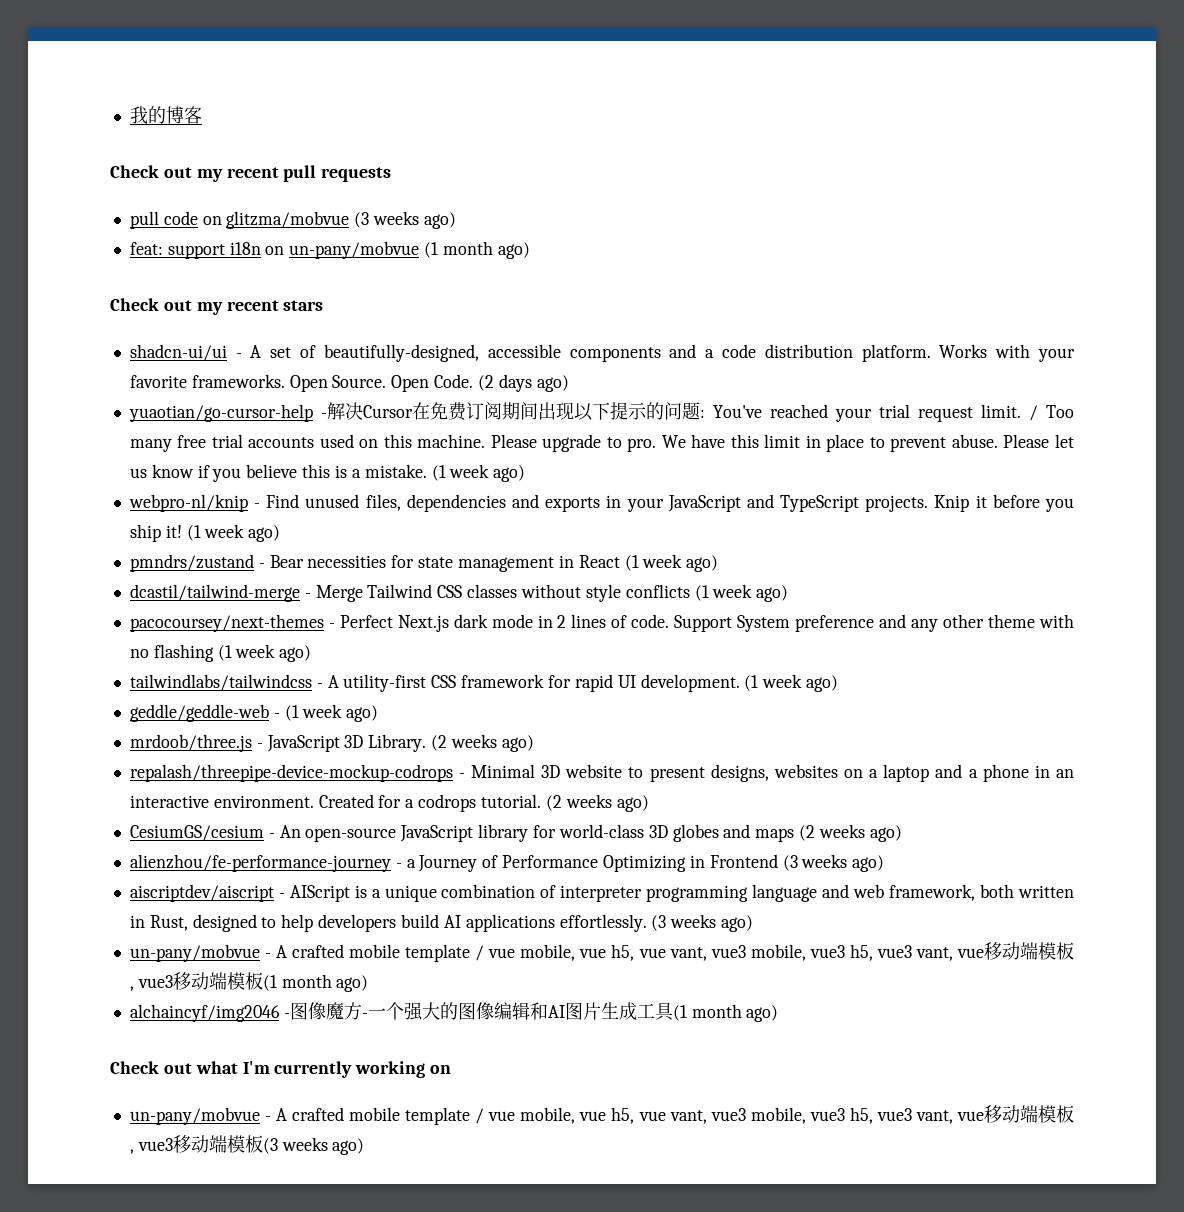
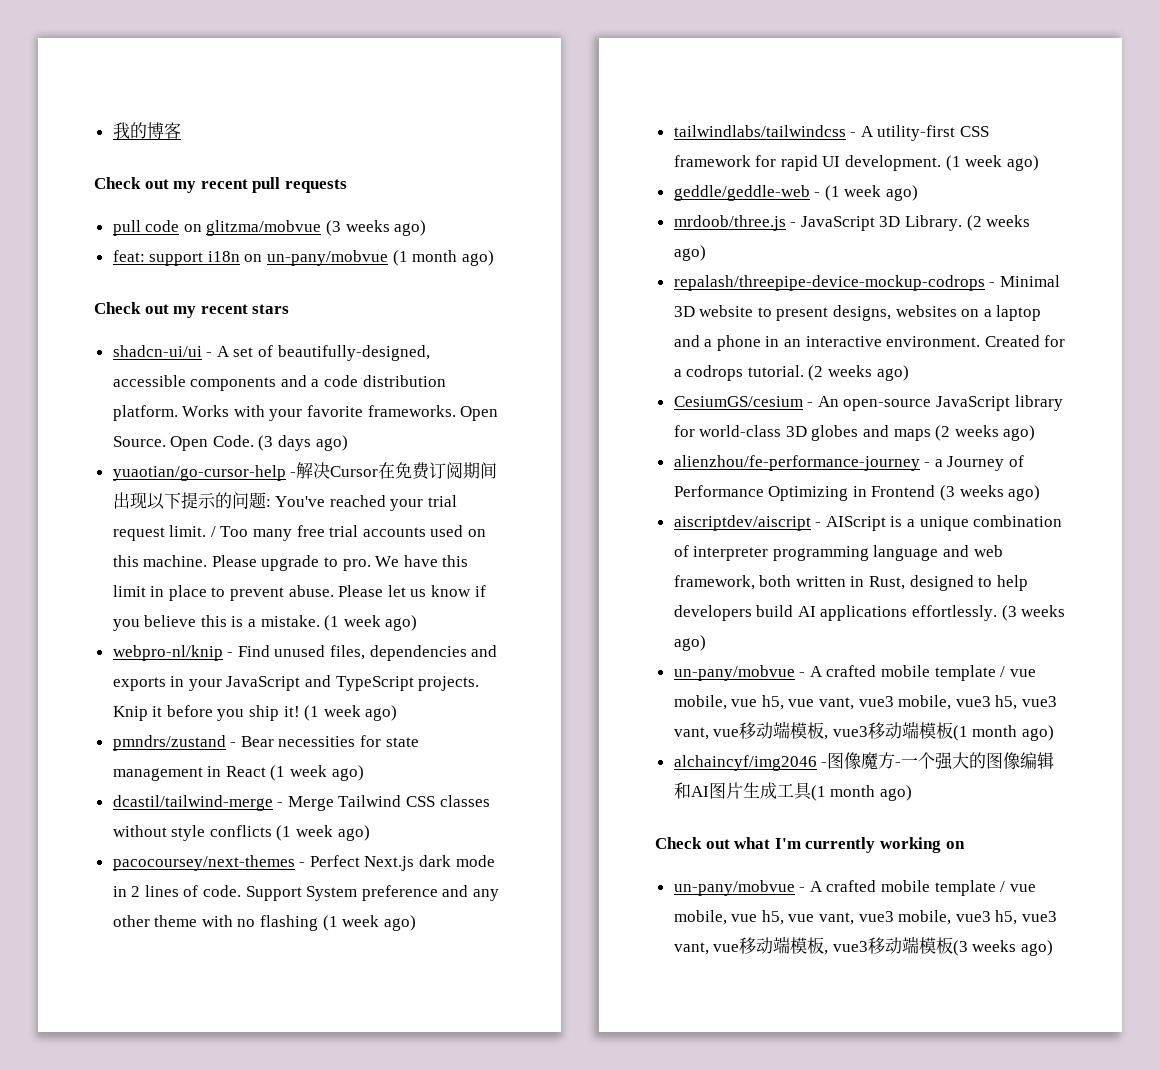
[477,375,494,391] (2 -> [258,435,274,451] (3

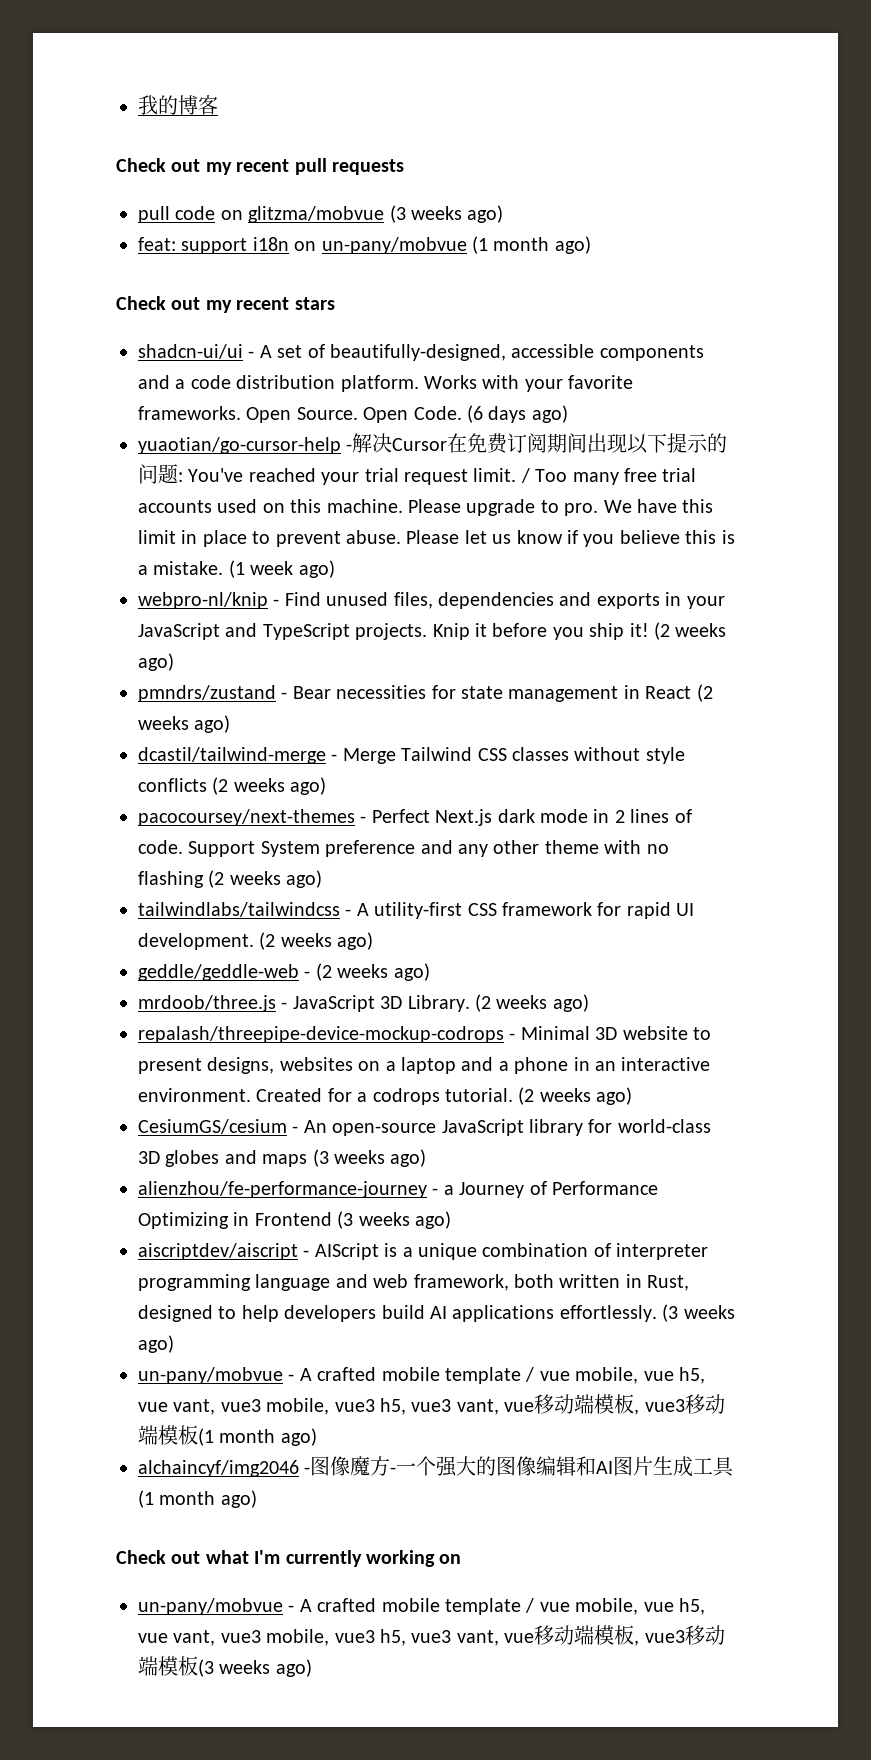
[258,435,274,451] (3 -> [467,405,483,423] (6
[304,705,361,721] (1 week -> [653,622,727,640] (2 weeks
[270,765,328,781] (1 week -> [696,684,713,702] [138,716,189,730] (2 weeks
[276,825,334,841] (1 week -> [212,777,285,795] (2 weeks
[322,915,380,931] (1 week -> [208,870,281,888] (2 weeks
[945,155,1003,171] (1 week -> [259,932,332,950] (2 weeks
[824,185,882,201] (1 week -> [315,963,389,981] (2 weeks
[935,425,951,441] (2 -> [312,1149,329,1167] (3

